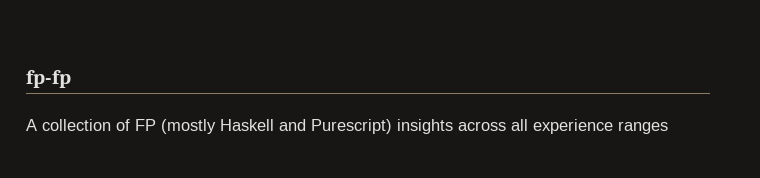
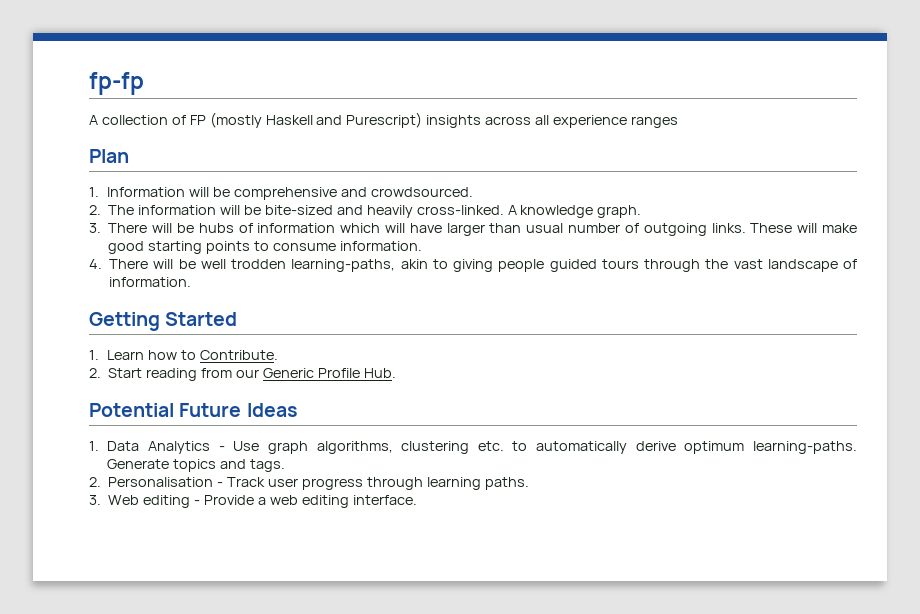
(668, 127) none -> [89,149,129,163] [89,187,473,200] [89,205,642,218] [89,223,858,236] [108,241,422,254] [89,259,857,272] [109,277,192,287] [89,312,238,331] [89,350,279,360] [89,368,396,381] [89,403,298,417] [89,441,857,454] [107,459,286,472] [89,477,529,490] [89,495,417,508] // Plan // 1. Information will be comprehensive and crowdsourced. // 2. The information will be bite-sized and heavily cross-linked. A knowledge graph. // 3. There will be hubs of information which will have larger than usual number of outgoing links. These will make good starting points to consume information. // 4. There will be well trodden learning-paths, akin to giving people guided tours through the vast landscape of information. // Getting Started // 1. Learn how to Contribute. // 2. Start reading from our Generic Profile Hub. // Potential Future Ideas // 1. Data Analytics - Use graph algorithms, clustering etc. to automatically derive optimum learning-paths. Generate topics and tags. // 2. Personalisation - Track user progress through learning paths. // 3. Web editing - Provide a web editing interface.

